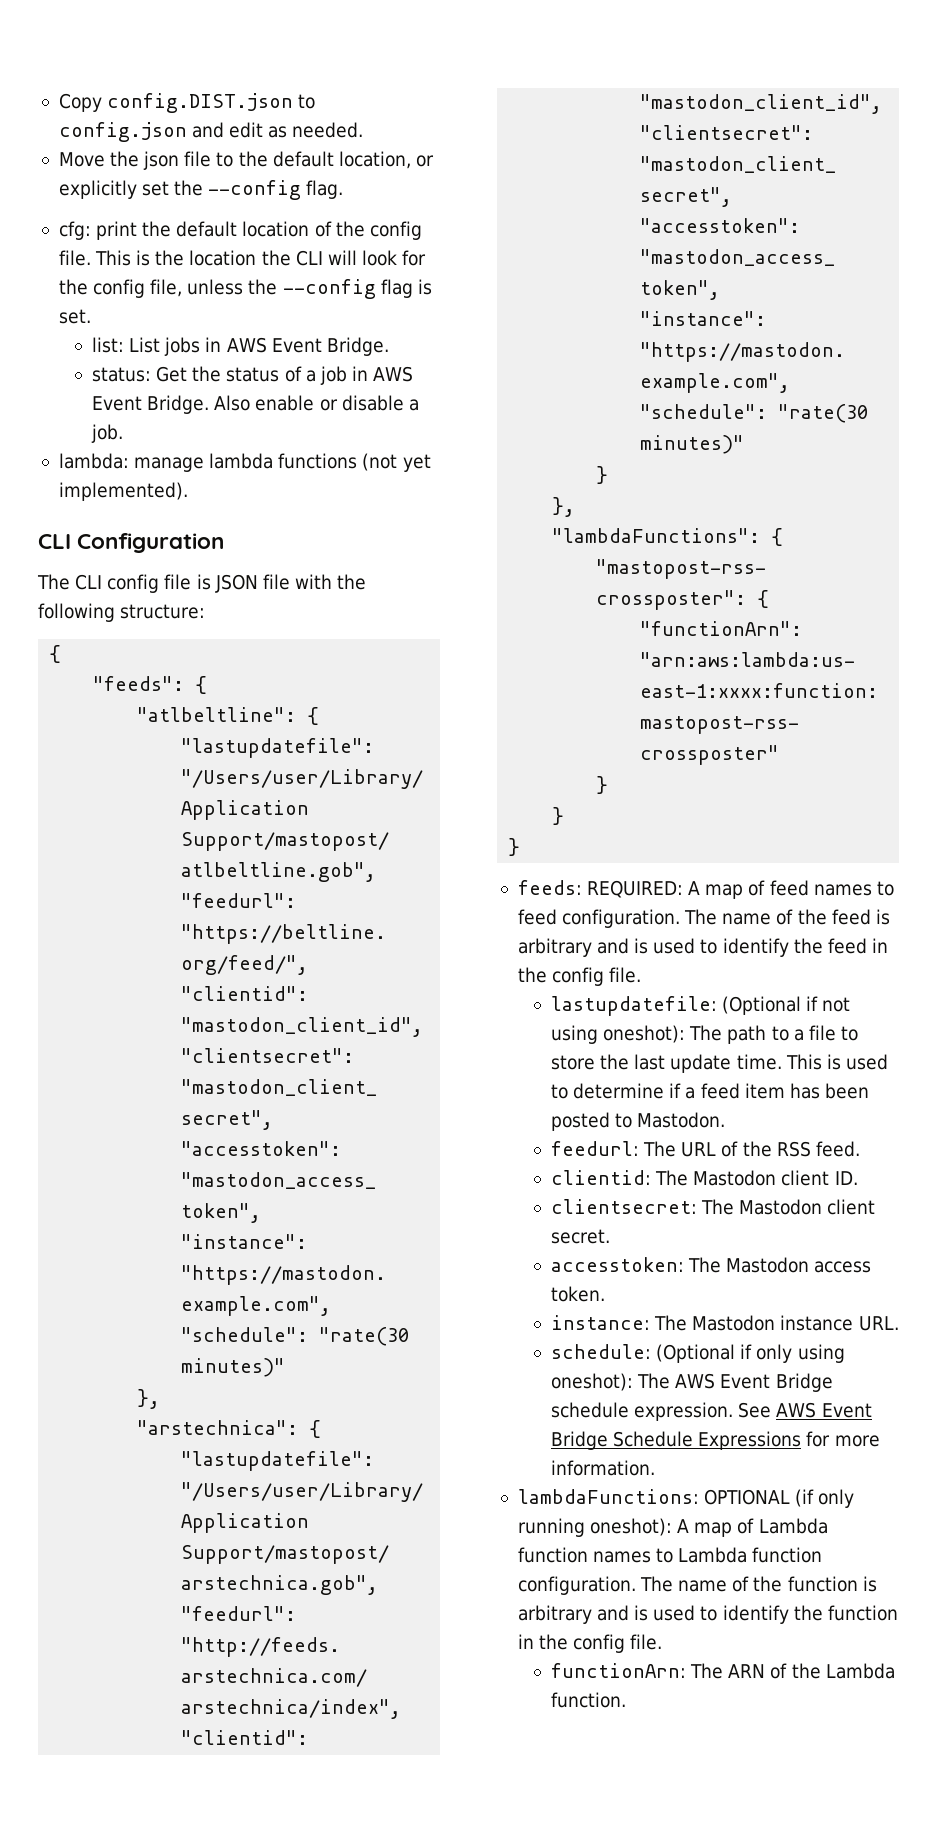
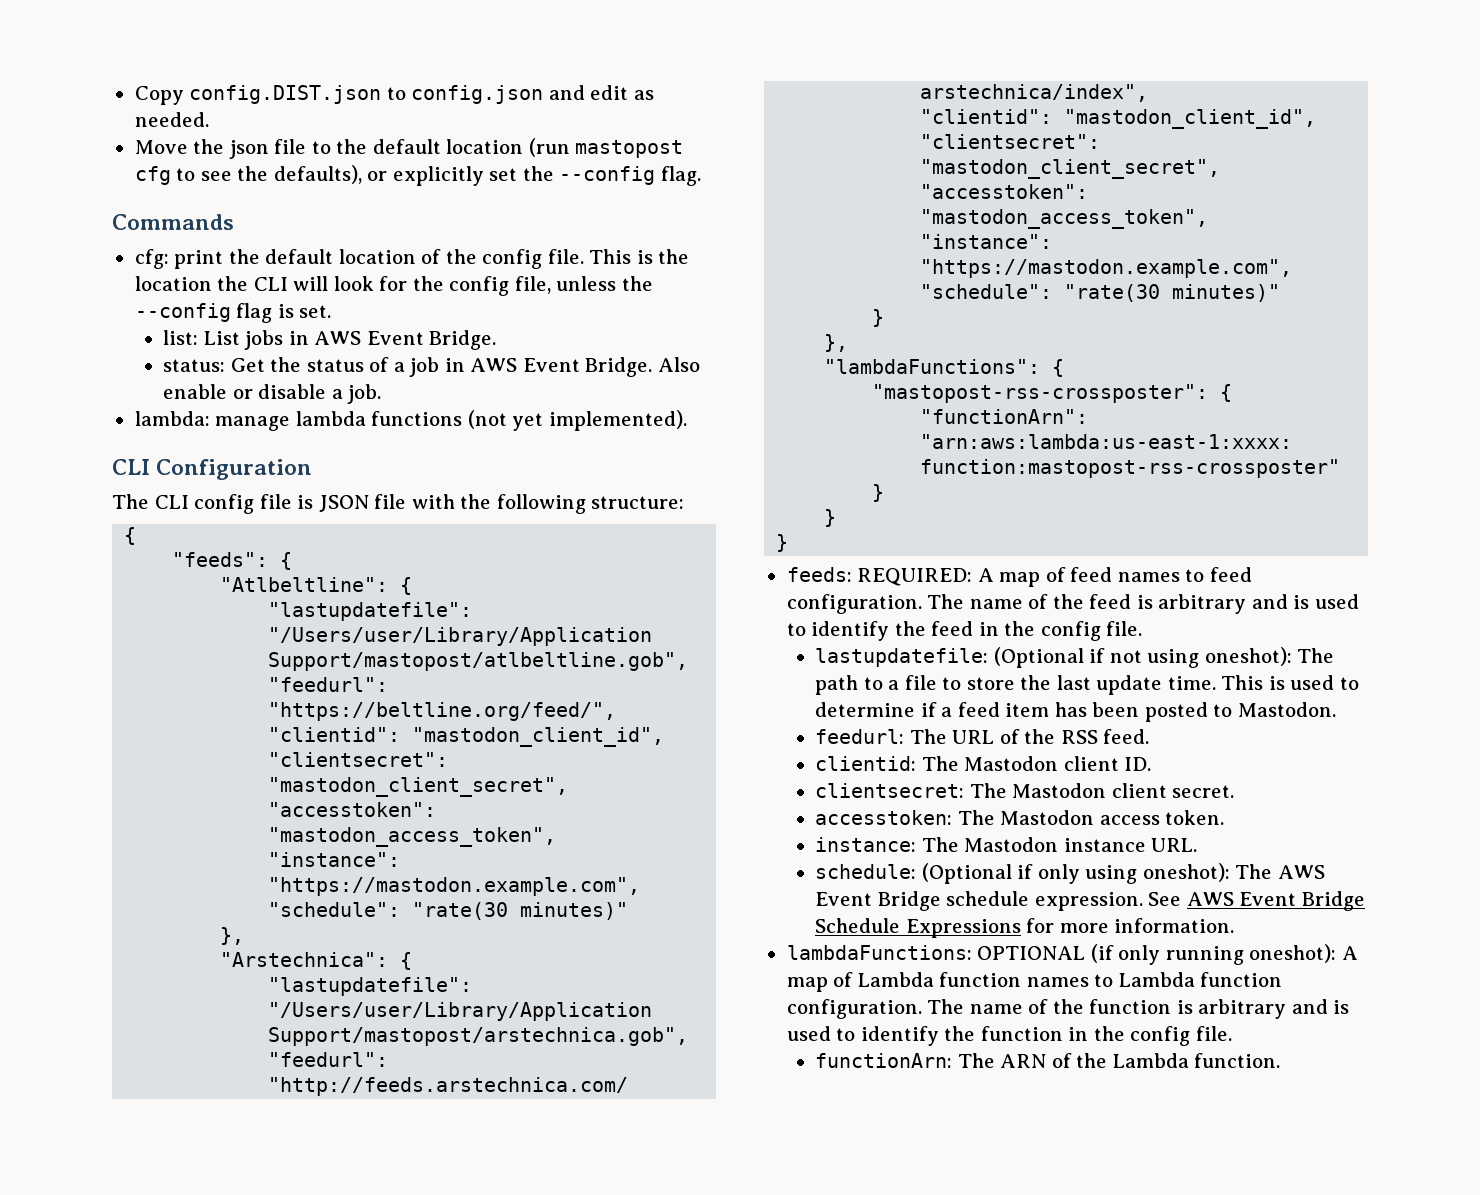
[338,151,411,169] location, -> [446,138,684,158] [134,165,362,185] location (run mastopost cfg to see the defaults),
(344, 189) none -> [112,214,234,230] // Commands
[137,707,297,722] "atlbeltline": -> [220,577,389,592] "Atlbeltline":
[137,1420,299,1435] "arstechnica": -> [220,952,389,967] "Arstechnica":

